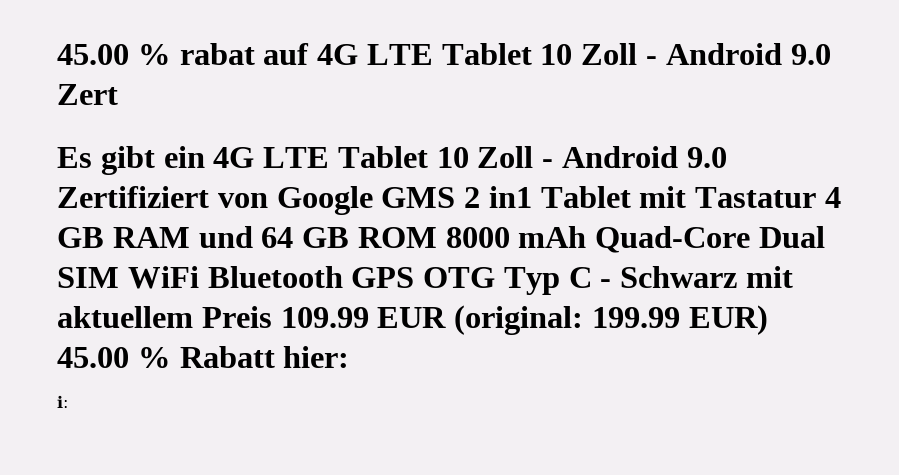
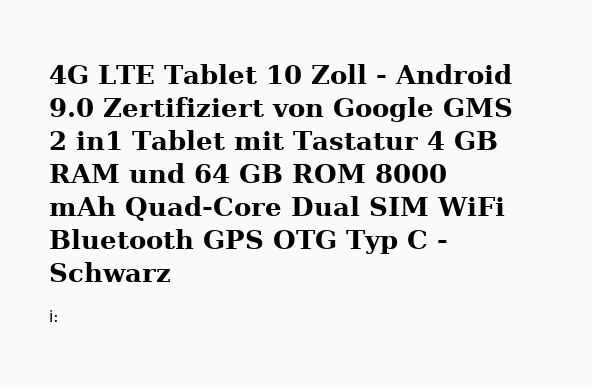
[57,43,831,65] [57,84,118,105] [57,146,205,175] 45.00 % rabat auf 4G LTE Tablet 10 Zoll - Android 9.0 Zert // Es gibt ein -> (49, 74) none
[745,266,793,288] [57,305,768,335] [57,346,350,368] mit aktuellem Preis 109.99 EUR (original: 199.99 EUR) 45.00 % Rabatt hier: -> (171, 272) none

